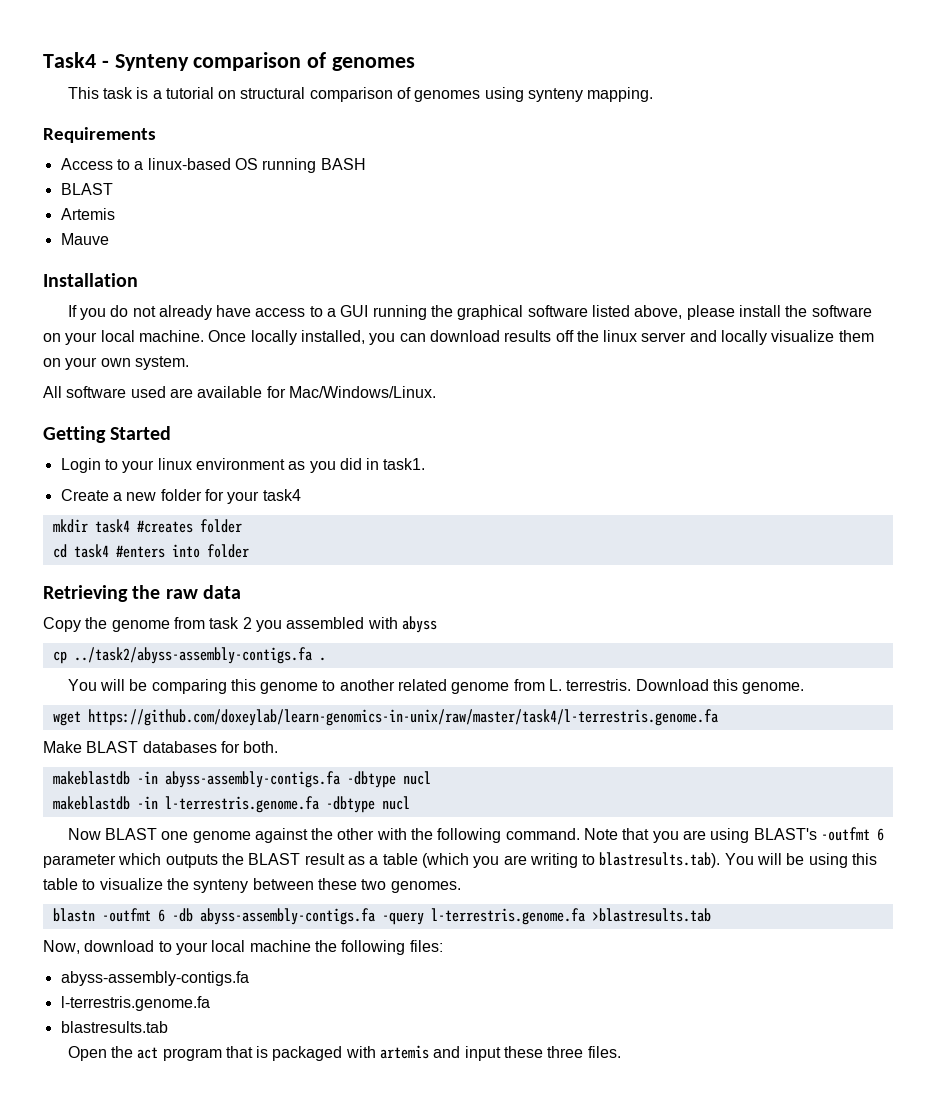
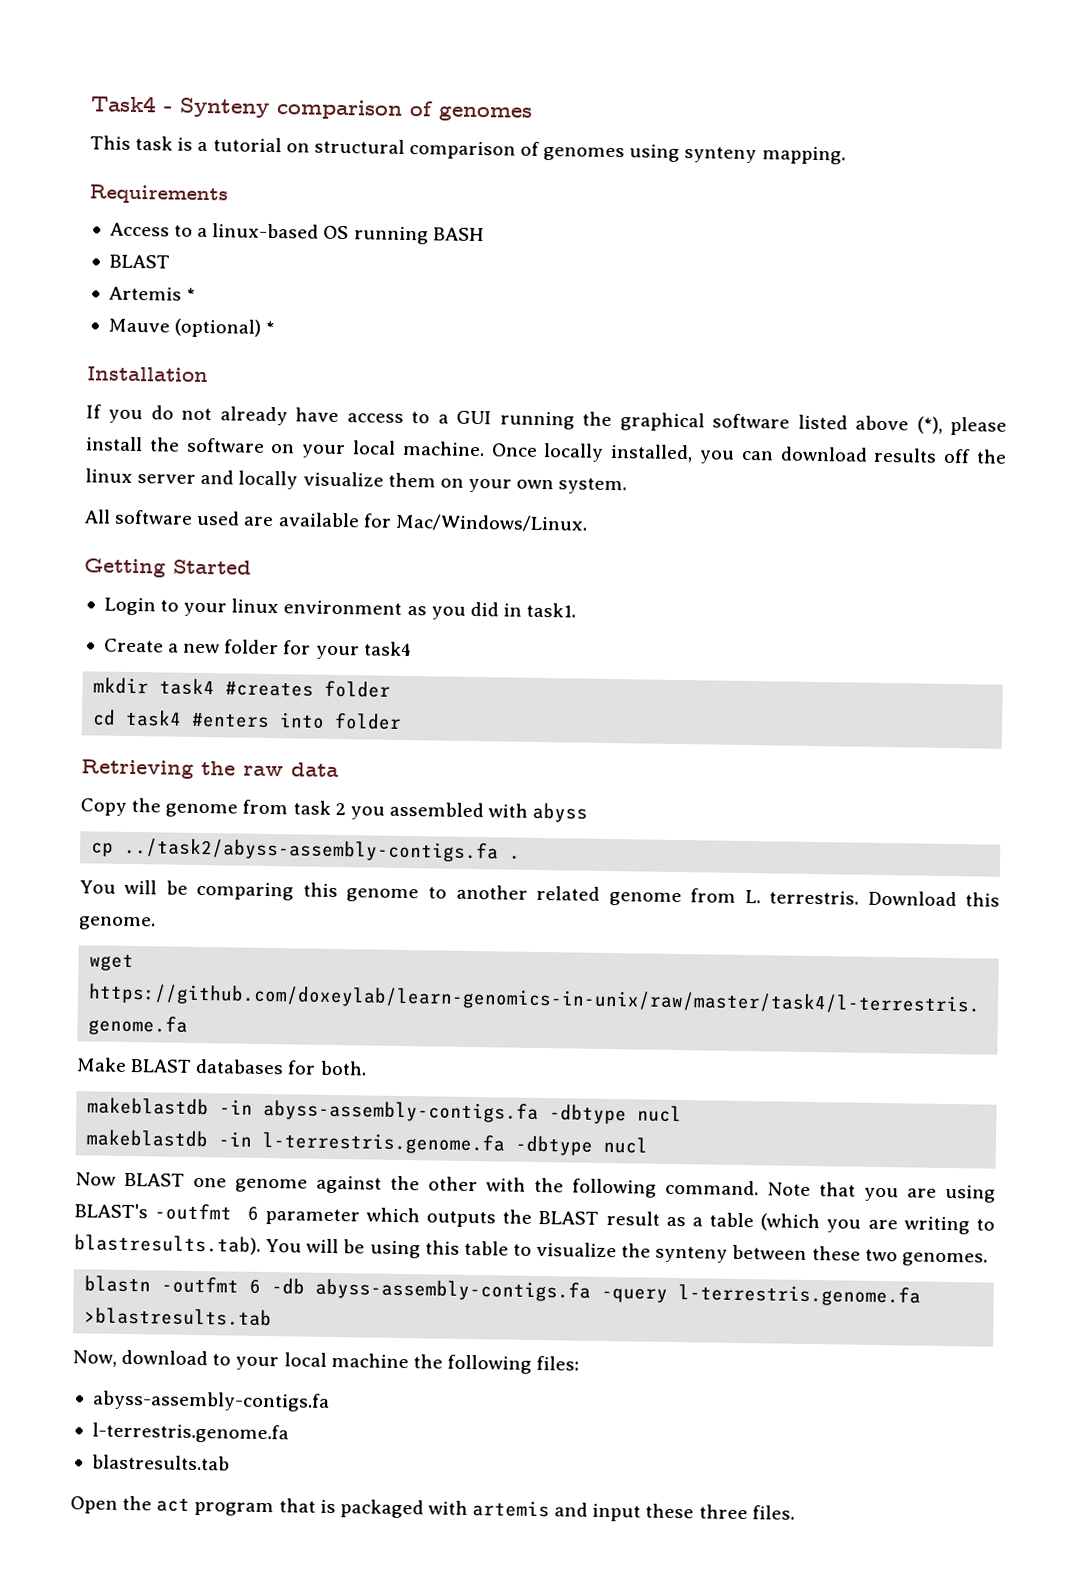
(115, 214) none -> [186,287,197,301] *
(109, 239) none -> [174,318,276,338] (optional) *
[634,305,683,319] above, -> [855,415,943,434] above (*),

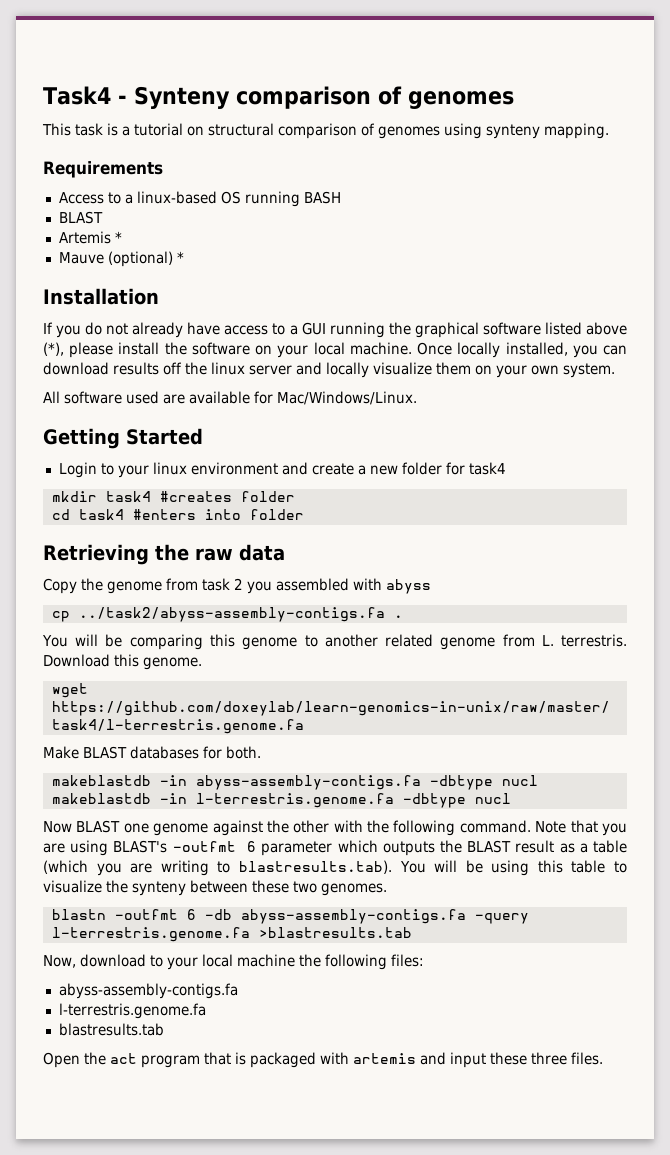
[406,601,577,620] [103,638,164,653] as you did in task1. // Create -> [281,462,354,475] and create
[314,645,360,660] your -> (465, 468) none

